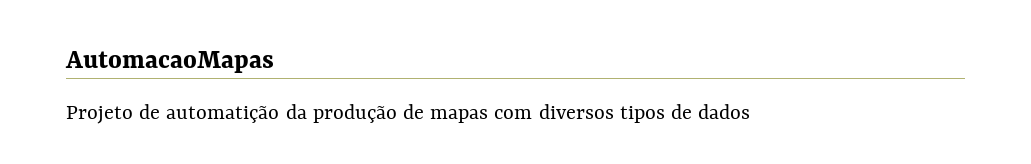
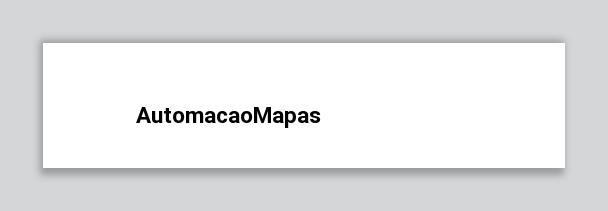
[66,104,751,124] // Projeto de automatição da produção de mapas com diversos tipos de dados -> (321, 117) none

